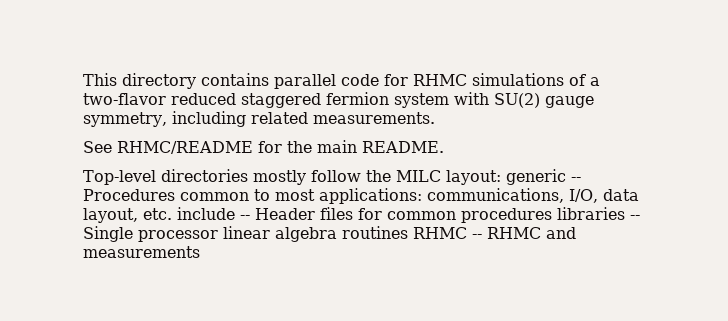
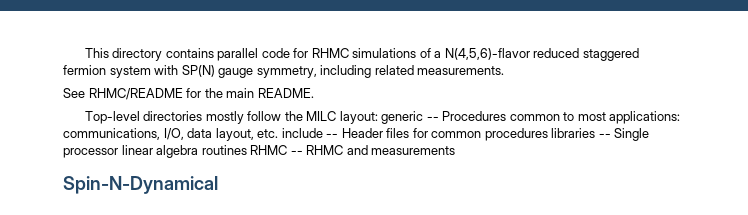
[83,93,166,105] two-flavor -> [444,48,530,60] N(4,5,6)-flavor
[494,93,540,108] SU(2) -> [181,65,215,77] SP(N)
(200, 252) none -> [63,176,218,194] // Spin-N-Dynamical

